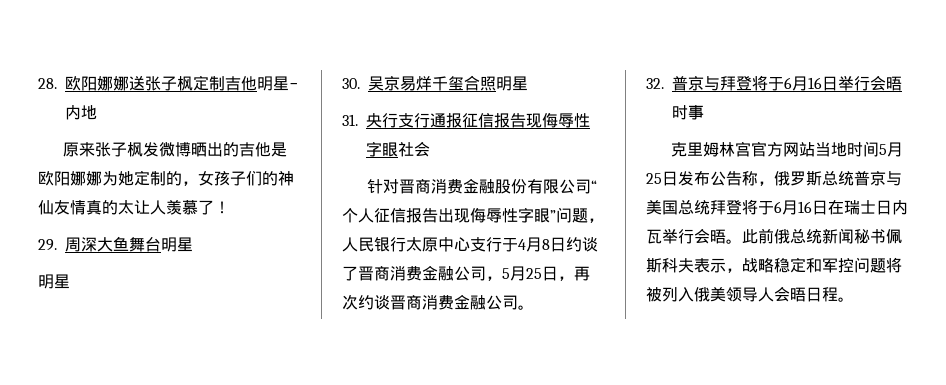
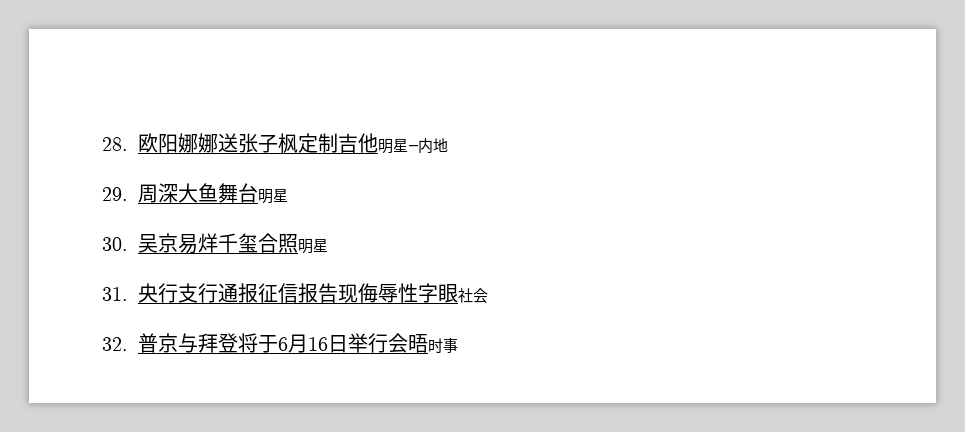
[63,142,288,157] [38,170,294,186] [38,199,230,215] // 原来张子枫发微博晒出的吉他是欧阳娜娜为她定制的，女孩子们的神仙友情真的太让人羡慕了！ -> (448, 145) none
[38,274,70,289] // 明星 -> (288, 195) none
[367,179,598,194] [342,207,604,223] [342,237,598,252] [342,266,590,281] [342,294,534,310] // 针对晋商消费金融股份有限公司“个人征信报告出现侮辱性字眼”问题，人民银行太原中心支行于4月8日约谈了晋商消费金融公司，5月25日，再次约谈晋商消费金融公司。 -> (488, 295) none
[671,141,904,157] [646,170,902,186] [646,199,908,215] [646,228,902,244] [646,257,902,273] [646,286,854,302] // 克里姆林宫官方网站当地时间5月25日发布公告称，俄罗斯总统普京与美国总统拜登将于6月16日在瑞士日内瓦举行会晤。此前俄总统新闻秘书佩斯科夫表示，战略稳定和军控问题将被列入俄美领导人会晤日程。 -> (458, 345) none

